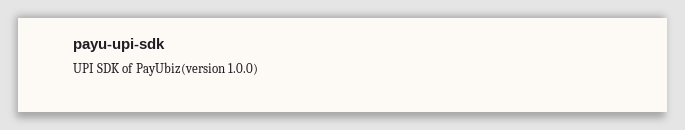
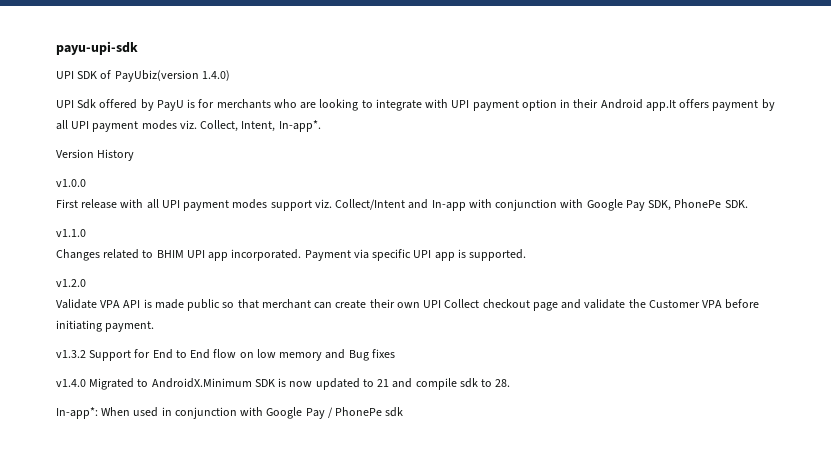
[228,63,259,75] 1.0.0) -> [201,70,230,81] [56,99,775,111] [56,120,321,132] [56,149,135,161] [56,179,86,187] [56,199,748,211] [56,229,86,237] [56,249,527,261] [56,279,86,287] [56,299,760,311] [56,320,155,332] [56,349,395,361] [56,378,511,390] [56,407,404,419] 1.4.0) // UPI Sdk offered by PayU is for merchants who are looking to integrate with UPI payment option in their Android app.It offers payment by all UPI payment modes viz. Collect, Intent, In-app*. // Version History // v1.0.0 // First release with all UPI payment modes support viz. Collect/Intent and In-app with conjunction with Google Pay SDK, PhonePe SDK. // v1.1.0 // Changes related to BHIM UPI app incorporated. Payment via specific UPI app is supported. // v1.2.0 // Validate VPA API is made public so that merchant can create their own UPI Collect checkout page and validate the Customer VPA before initiating payment. // v1.3.2 Support for End to End flow on low memory and Bug fixes // v1.4.0 Migrated to AndroidX.Minimum SDK is now updated to 21 and compile sdk to 28. // In-app*: When used in conjunction with Google Pay / PhonePe sdk

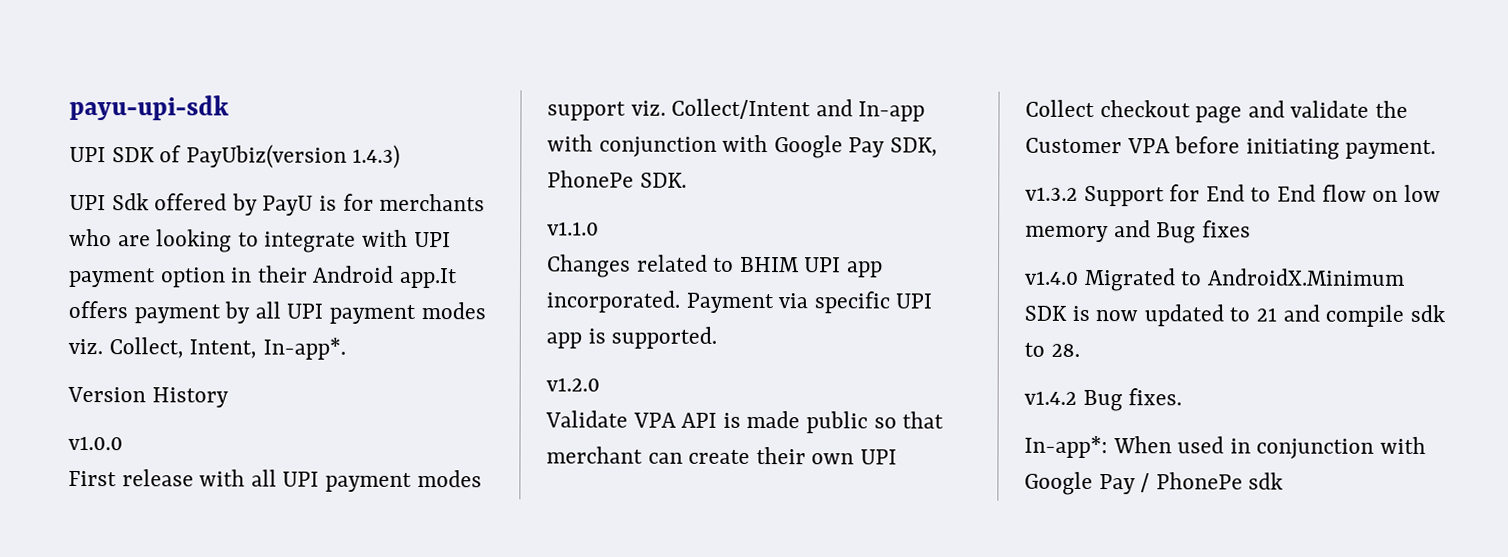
[201,70,230,81] 1.4.0) -> [352,144,401,169] 1.4.3)
(511, 383) none -> [1024,388,1183,412] // v1.4.2 Bug fixes.

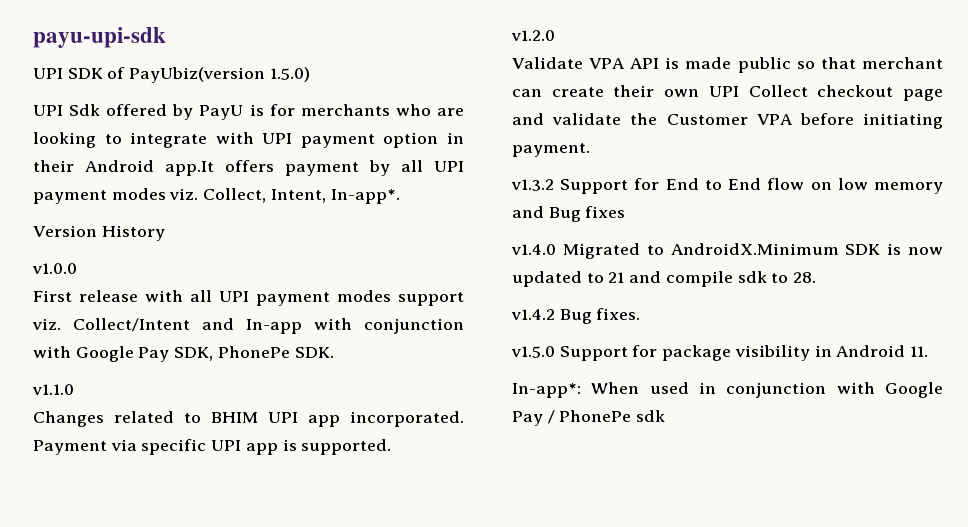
[352,144,401,169] 1.4.3) -> [269,67,310,82] 1.5.0)
(1183, 397) none -> [511,345,929,361] // v1.5.0 Support for package visibility in Android 11.

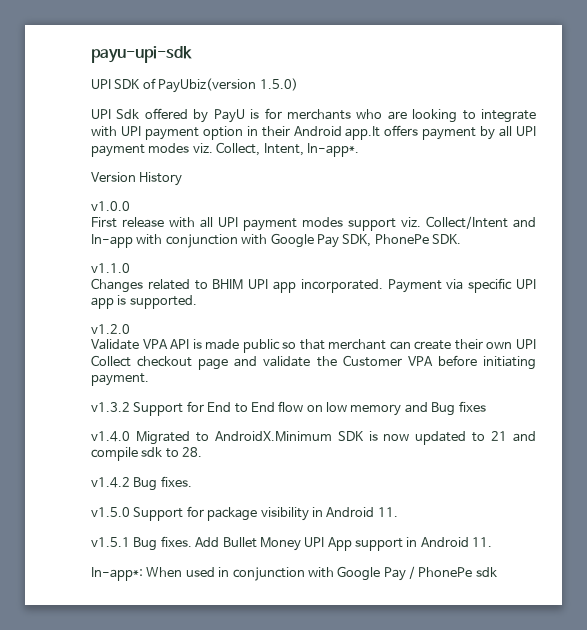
(929, 351) none -> [91,536,493,551] // v1.5.1 Bug fixes. Add Bullet Money UPI App support in Android 11.

